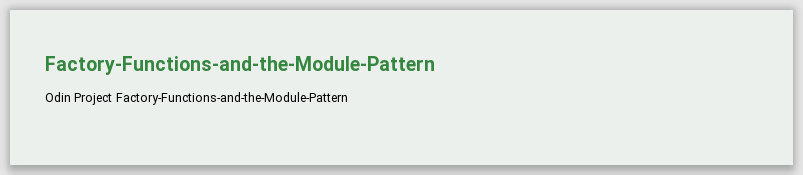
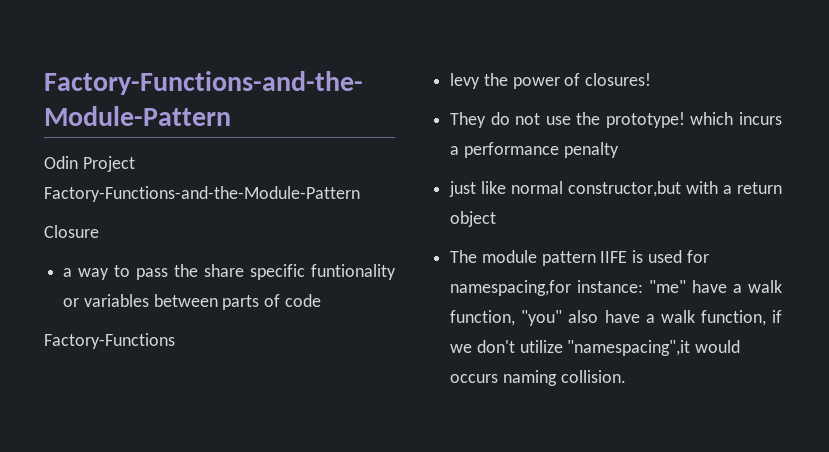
(348, 98) none -> [44,225,99,238] [63,264,397,280] [63,294,321,310] [44,333,175,349] [450,73,652,89] [450,112,782,128] [450,142,619,158] [449,181,782,197] [450,211,497,227] [450,250,709,266] [450,280,782,296] [450,310,782,326] [450,340,741,356] [450,370,626,386] // Closure // a way to pass the share specific funtionality or variables between parts of code // Factory-Functions // levy the power of closures! // They do not use the prototype! which incurs a performance penalty // just like normal constructor,but with a return object // The module pattern IIFE is used for namespacing,for instance: "me" have a walk function, "you" also have a walk function, if we don't utilize "namespacing",it would occurs naming collision.

